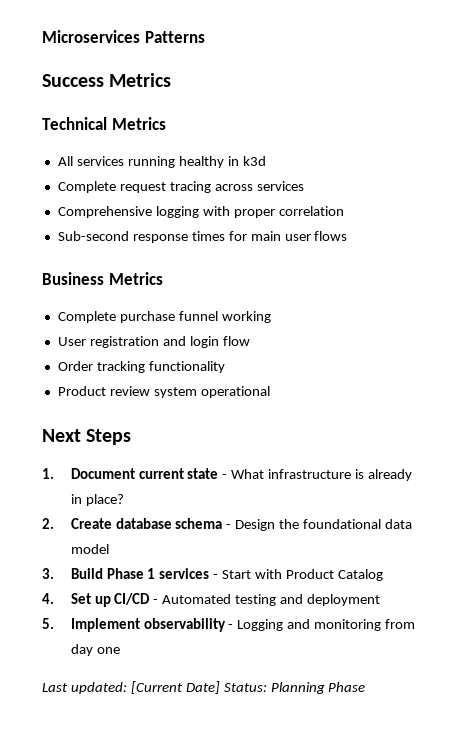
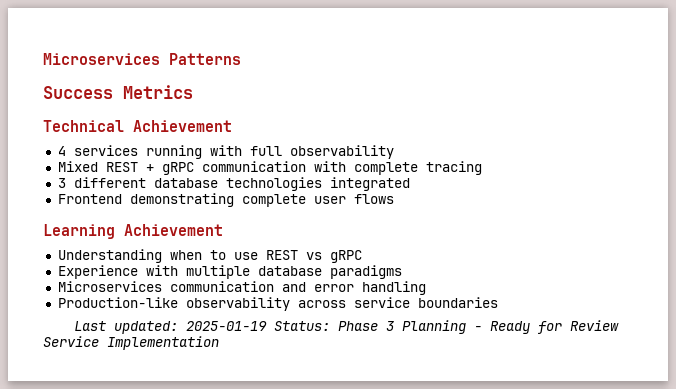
[111,117,166,130] [57,156,266,168] [57,181,304,193] [57,206,344,218] [57,231,348,243] [42,272,163,285] [57,311,271,323] [57,336,250,348] [57,361,225,373] [57,386,270,398] [42,429,132,445] [42,468,412,481] [70,494,124,506] [42,518,412,531] [70,544,109,554] [42,568,383,581] [42,593,380,607] [42,618,416,632] [70,644,120,656] [42,681,366,694] Metrics // All services running healthy in k3d // Complete request tracing across services // Comprehensive logging with proper correlation // Sub-second response times for main user flows // Business Metrics // Complete purchase funnel working // User registration and login flow // Order tracking functionality // Product review system operational // Next Steps // 1. Document current state - What infrastructure is already in place? // 2. Create database schema - Design the foundational data model // 3. Build Phase 1 services - Start with Product Catalog // 4. Set up CI/CD - Automated testing and deployment // 5. Implement observability - Logging and monitoring from day one // Last updated: [Current Date] Status: Planning Phase -> [133,120,232,132] [57,145,394,159] [57,161,482,175] [57,177,410,191] [57,193,394,207] [43,224,223,239] [57,249,362,263] [57,265,402,279] [57,281,426,295] [57,297,498,311] [74,320,620,334] [43,336,219,350] Achievement // 4 services running with full observability // Mixed REST + gRPC communication with complete tracing // 3 different database technologies integrated // Frontend demonstrating complete user flows // Learning Achievement // Understanding when to use REST vs gRPC // Experience with multiple database paradigms // Microservices communication and error handling // Production-like observability across service boundaries // Last updated: 2025-01-19 Status: Phase 3 Planning - Ready for Review Service Implementation

